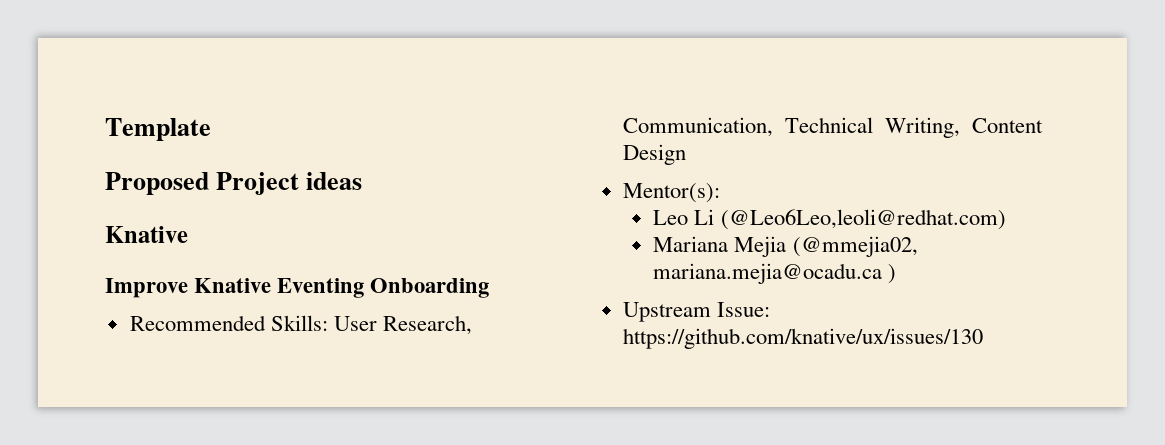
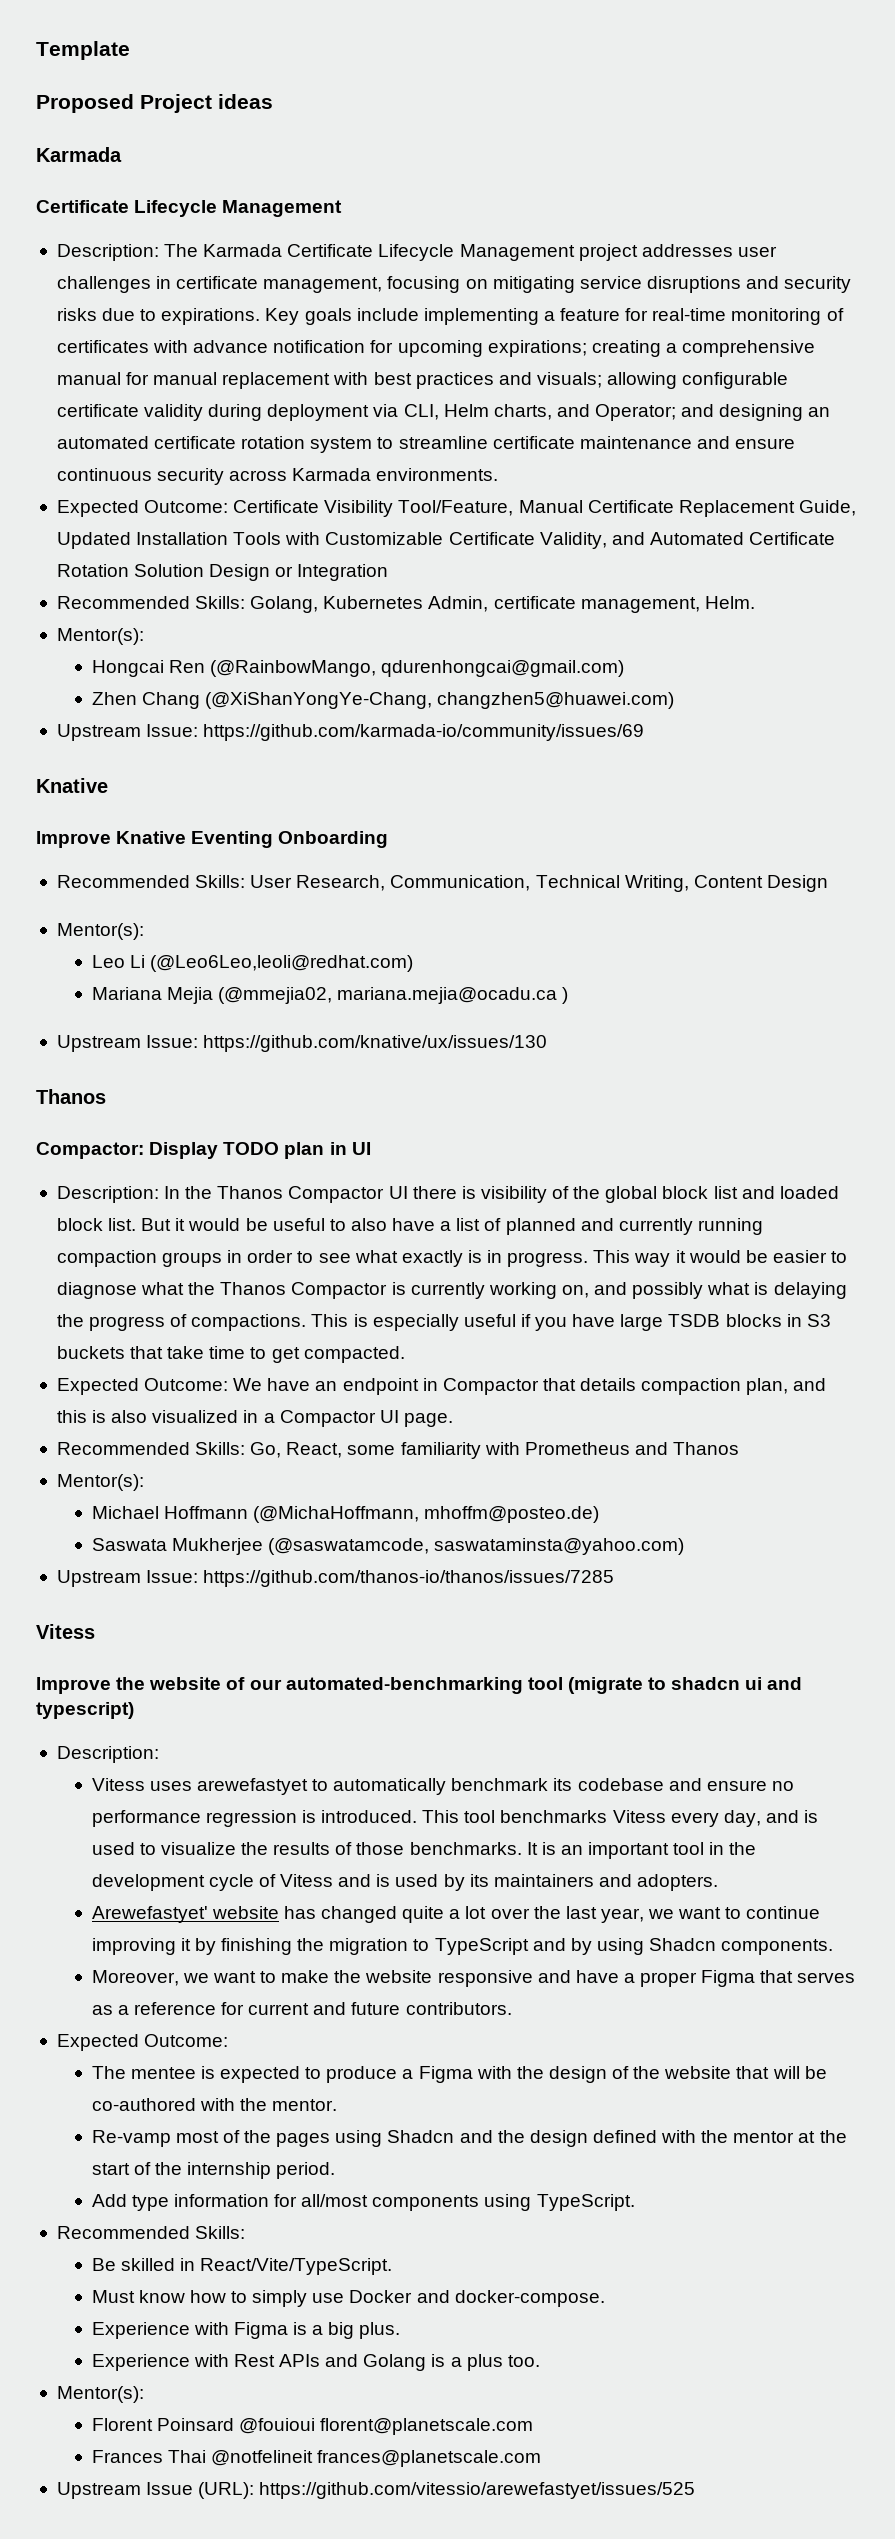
(363, 181) none -> [36,147,122,162] [36,200,343,217] [56,244,777,261] [56,276,852,293] [56,308,844,325] [56,340,816,357] [56,372,789,389] [56,404,831,421] [56,436,796,453] [56,468,499,485] [56,500,856,517] [56,532,836,549] [56,564,389,581] [56,596,755,613] [56,628,144,645] [91,660,625,677] [91,692,675,709] [56,724,645,741] // Karmada // Certificate Lifecycle Management // Description: The Karmada Certificate Lifecycle Management project addresses user challenges in certificate management, focusing on mitigating service disruptions and security risks due to expirations. Key goals include implementing a feature for real-time monitoring of certificates with advance notification for upcoming expirations; creating a comprehensive manual for manual replacement with best practices and visuals; allowing configurable certificate validity during deployment via CLI, Helm charts, and Operator; and designing an automated certificate rotation system to streamline certificate maintenance and ensure continuous security across Karmada environments. // Expected Outcome: Certificate Visibility Tool/Feature, Manual Certificate Replacement Guide, Updated Installation Tools with Customizable Certificate Validity, and Automated Certificate Rotation Solution Design or Integration // Recommended Skills: Golang, Kubernetes Admin, certificate management, Helm. // Mentor(s): // Hongcai Ren (@RainbowMango, qdurenhongcai@gmail.com) // Zhen Chang (@XiShanYongYe-Chang, changzhen5@huawei.com) // Upstream Issue: https://github.com/karmada-io/community/issues/69
(983, 338) none -> [36,1089,106,1104] [36,1142,371,1159] [56,1186,839,1203] [56,1218,763,1235] [56,1250,848,1267] [56,1282,847,1299] [56,1314,831,1331] [56,1346,405,1363] [56,1378,827,1395] [56,1410,453,1427] [56,1442,740,1459] [56,1474,144,1491] [91,1506,600,1523] [91,1538,685,1555] [56,1570,615,1587] [36,1624,95,1639] [36,1677,803,1694] [36,1702,134,1719] [56,1746,159,1763] [91,1778,794,1795] [91,1810,819,1827] [91,1842,757,1859] [91,1874,719,1891] [91,1906,821,1923] [91,1938,834,1955] [91,1970,856,1987] [91,2002,512,2015] [56,2034,229,2051] [91,2066,827,2083] [91,2098,338,2111] [91,2130,847,2147] [91,2162,336,2179] [91,2194,635,2211] [56,2226,246,2239] [91,2258,393,2275] [91,2290,605,2307] [91,2322,401,2339] [91,2354,540,2371] [56,2386,144,2403] [91,2418,534,2435] [91,2450,542,2467] [56,2482,696,2499] // Thanos // Compactor: Display TODO plan in UI // Description: In the Thanos Compactor UI there is visibility of the global block list and loaded block list. But it would be useful to also have a list of planned and currently running compaction groups in order to see what exactly is in progress. This way it would be easier to diagnose what the Thanos Compactor is currently working on, and possibly what is delaying the progress of compactions. This is especially useful if you have large TSDB blocks in S3 buckets that take time to get compacted. // Expected Outcome: We have an endpoint in Compactor that details compaction plan, and this is also visualized in a Compactor UI page. // Recommended Skills: Go, React, some familiarity with Prometheus and Thanos // Mentor(s): // Michael Hoffmann (@MichaHoffmann, mhoffm@posteo.de) // Saswata Mukherjee (@saswatamcode, saswataminsta@yahoo.com) // Upstream Issue: https://github.com/thanos-io/thanos/issues/7285 // Vitess // Improve the website of our automated-benchmarking tool (migrate to shadcn ui and typescript) // Description: // Vitess uses arewefastyet to automatically benchmark its codebase and ensure no performance regression is introduced. This tool benchmarks Vitess every day, and is used to visualize the results of those benchmarks. It is an important tool in the development cycle of Vitess and is used by its maintainers and adopters. // Arewefastyet' website has changed quite a lot over the last year, we want to continue improving it by finishing the migration to TypeScript and by using Shadcn components. // Moreover, we want to make the website responsive and have a proper Figma that serves as a reference for current and future contributors. // Expected Outcome: // The mentee is expected to produce a Figma with the design of the website that will be co-authored with the mentor. // Re-vamp most of the pages using Shadcn and the design defined with the mentor at the start of the internship period. // Add type information for all/most components using TypeScript. // Recommended Skills: // Be skilled in React/Vite/TypeScript. // Must know how to simply use Docker and docker-compose. // Experience with Figma is a big plus. // Experience with Rest APIs and Golang is a plus too. // Mentor(s): // Florent Poinsard @fouioui florent@planetscale.com // Frances Thai @notfelineit frances@planetscale.com // Upstream Issue (URL): https://github.com/vitessio/arewefastyet/issues/525

